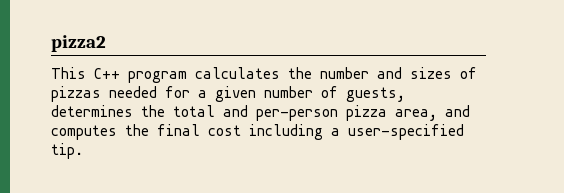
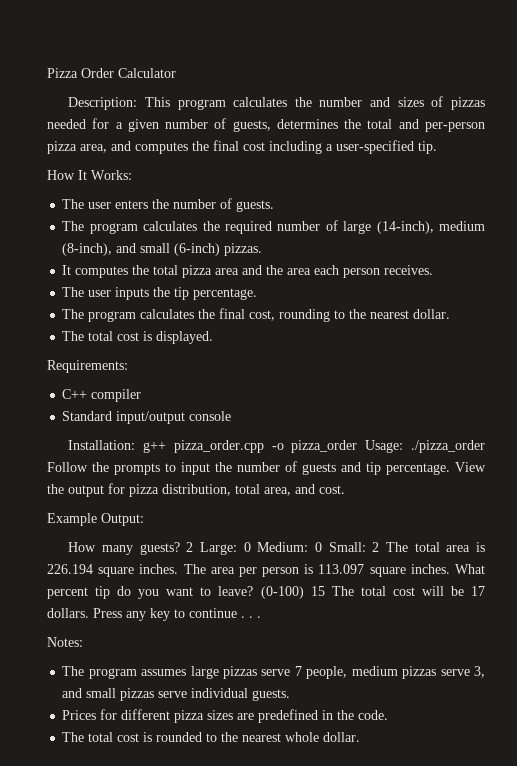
[51,35,106,52] [51,67,120,79] pizza2 // This C++ -> [47,68,176,78] [68,97,170,110] Pizza Order Calculator // Description: This
(83, 151) none -> [47,170,132,180] [62,198,275,212] [62,220,485,234] [62,243,263,256] [62,265,434,278] [62,287,258,300] [62,308,451,322] [62,331,214,344] [47,360,128,373] [62,389,142,402] [62,411,232,424] [68,440,485,453] [47,461,486,475] [47,483,345,497] [47,513,144,526] [68,542,485,555] [47,564,486,577] [47,586,485,599] [47,608,261,621] [47,637,83,647] [62,666,486,679] [62,688,291,701] [62,709,389,723] [62,732,361,742] // How It Works: // The user enters the number of guests. // The program calculates the required number of large (14-inch), medium (8-inch), and small (6-inch) pizzas. // It computes the total pizza area and the area each person receives. // The user inputs the tip percentage. // The program calculates the final cost, rounding to the nearest dollar. // The total cost is displayed. // Requirements: // C++ compiler // Standard input/output console // Installation: g++ pizza_order.cpp -o pizza_order Usage: ./pizza_order Follow the prompts to input the number of guests and tip percentage. View the output for pizza distribution, total area, and cost. // Example Output: // How many guests? 2 Large: 0 Medium: 0 Small: 2 The total area is 226.194 square inches. The area per person is 113.097 square inches. What percent tip do you want to leave? (0-100) 15 The total cost will be 17 dollars. Press any key to continue . . . // Notes: // The program assumes large pizzas serve 7 people, medium pizzas serve 3, and small pizzas serve individual guests. // Prices for different pizza sizes are predefined in the code. // The total cost is rounded to the nearest whole dollar.

